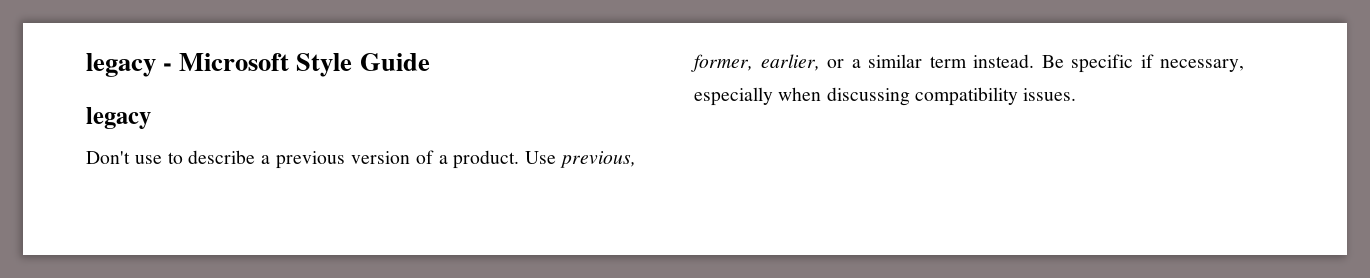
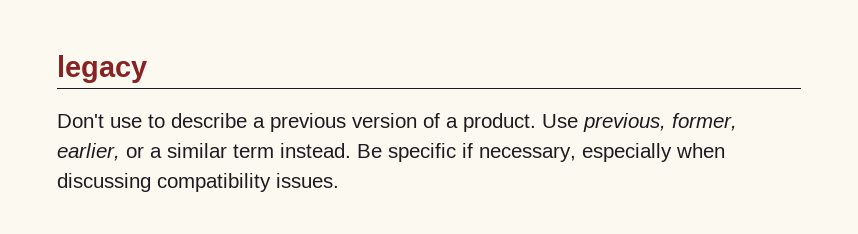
[86,53,430,77] [86,107,151,129] legacy - Microsoft Style Guide // legacy -> [57,55,147,83] legacy

